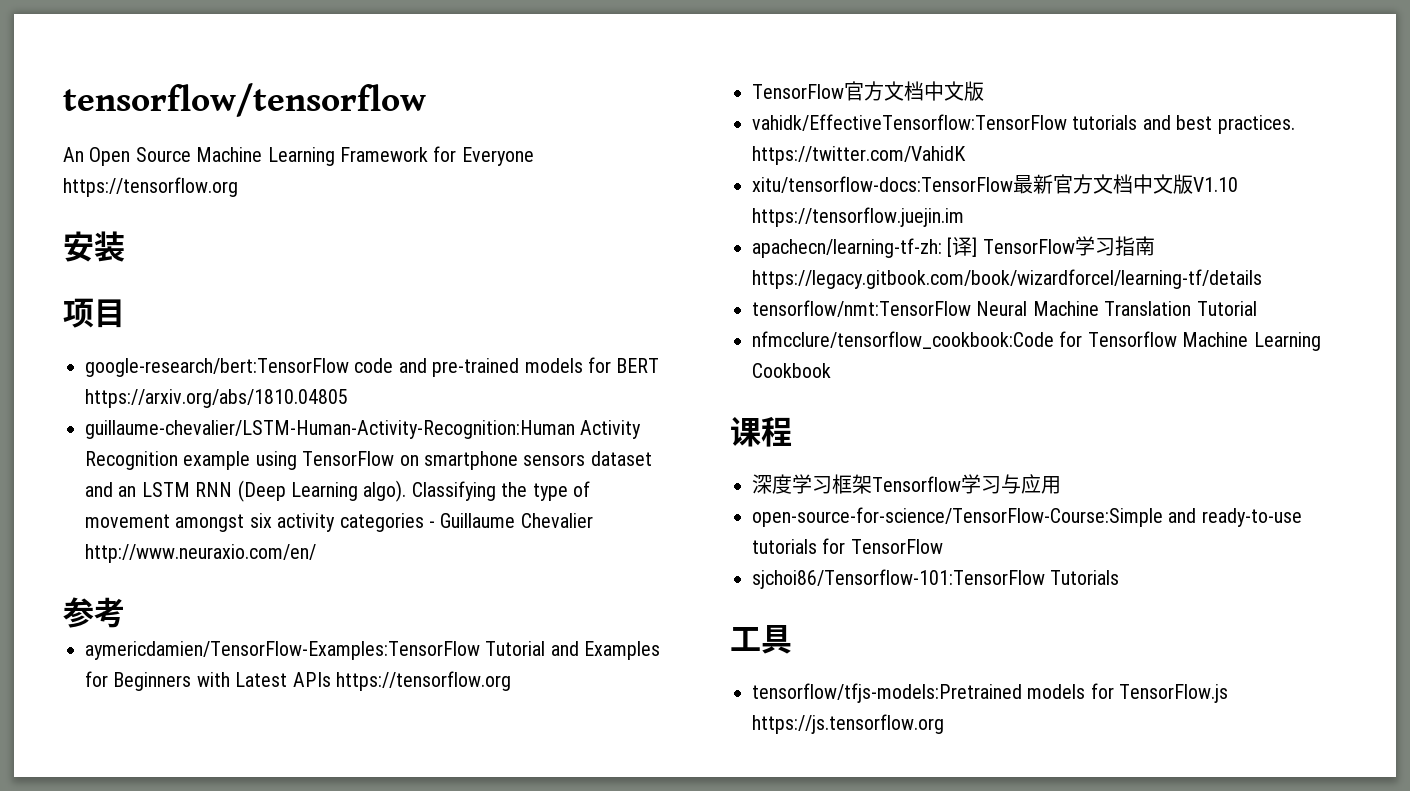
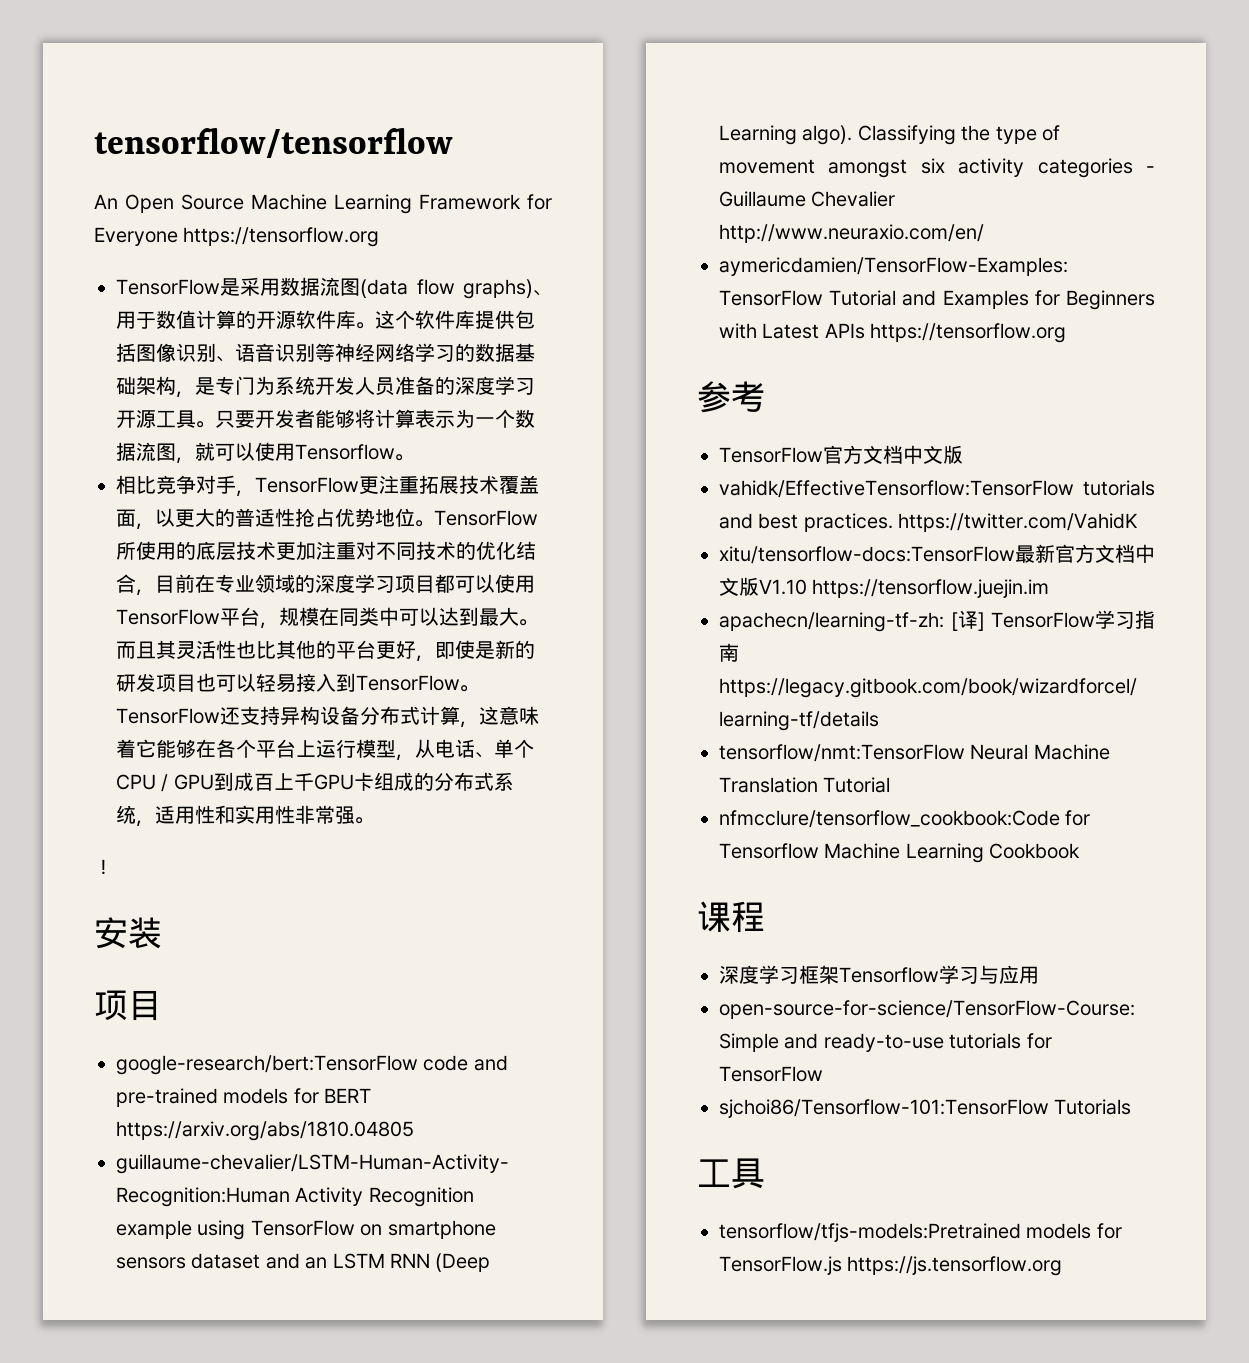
(238, 187) none -> [116,277,552,299] [116,310,535,329] [116,343,535,362] [116,376,535,398] [116,409,535,428] [116,442,414,464] [116,475,539,497] [116,508,538,530] [116,541,536,561] [116,574,535,596] [116,607,538,629] [116,640,535,662] [116,673,479,693] [116,706,539,728] [116,739,534,761] [116,772,514,792] [116,805,374,827] [94,859,113,875] // TensorFlow是采用数据流图(data flow graphs)、用于数值计算的开源软件库。这个软件库提供包括图像识别、语音识别等神经网络学习的数据基础架构，是专门为系统开发人员准备的深度学习开源工具。只要开发者能够将计算表示为一个数据流图，就可以使用Tensorflow。 // 相比竞争对手，TensorFlow更注重拓展技术覆盖面，以更大的普适性抢占优势地位。TensorFlow所使用的底层技术更加注重对不同技术的优化结合，目前在专业领域的深度学习项目都可以使用TensorFlow平台，规模在同类中可以达到最大。而且其灵活性也比其他的平台更好，即使是新的研发项目也可以轻易接入到TensorFlow。TensorFlow还支持异构设备分布式计算，这意味着它能够在各个平台上运行模型，从电话、单个CPU / GPU到成百上千GPU卡组成的分布式系统，适用性和实用性非常强。 // ！
[63,597,125,628] // 参考 -> (984, 233) none
(511, 681) none -> [697,381,765,413] // 参考

